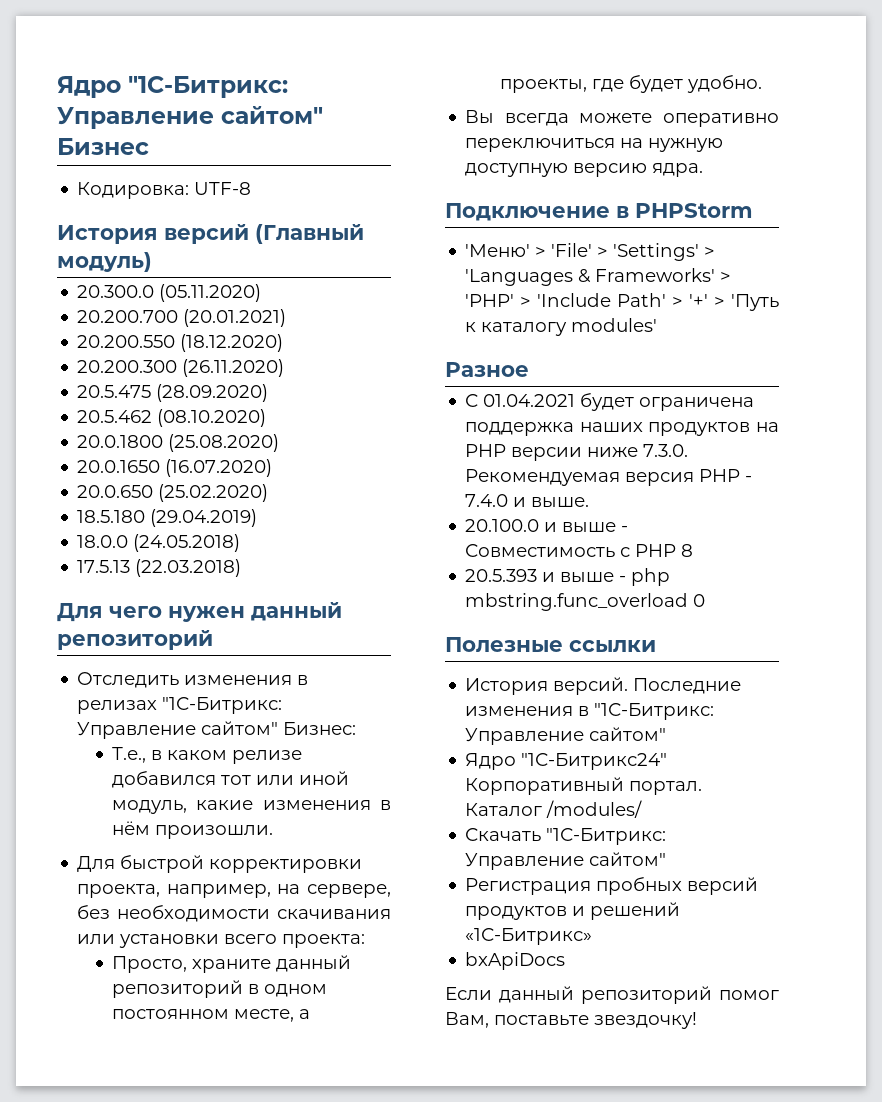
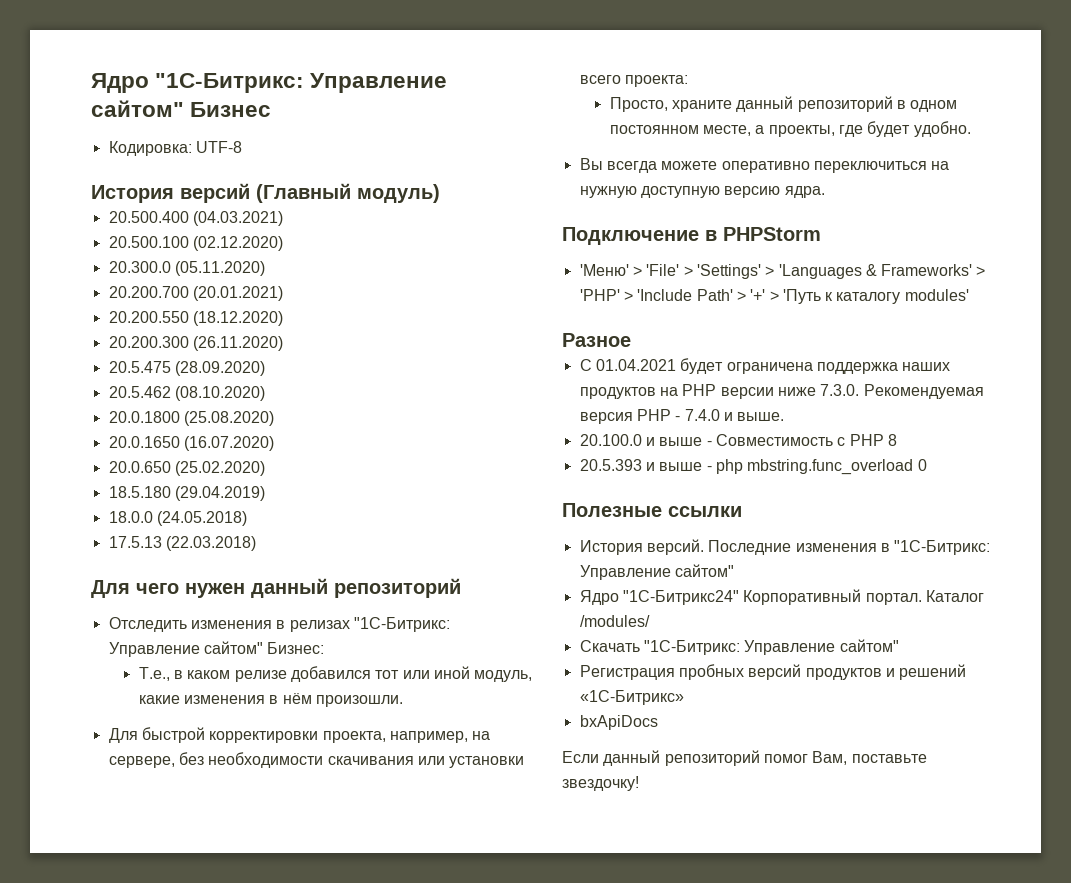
(152, 262) none -> [108,211,283,226] [108,236,283,251] // 20.500.400 (04.03.2021) // 20.500.100 (02.12.2020)

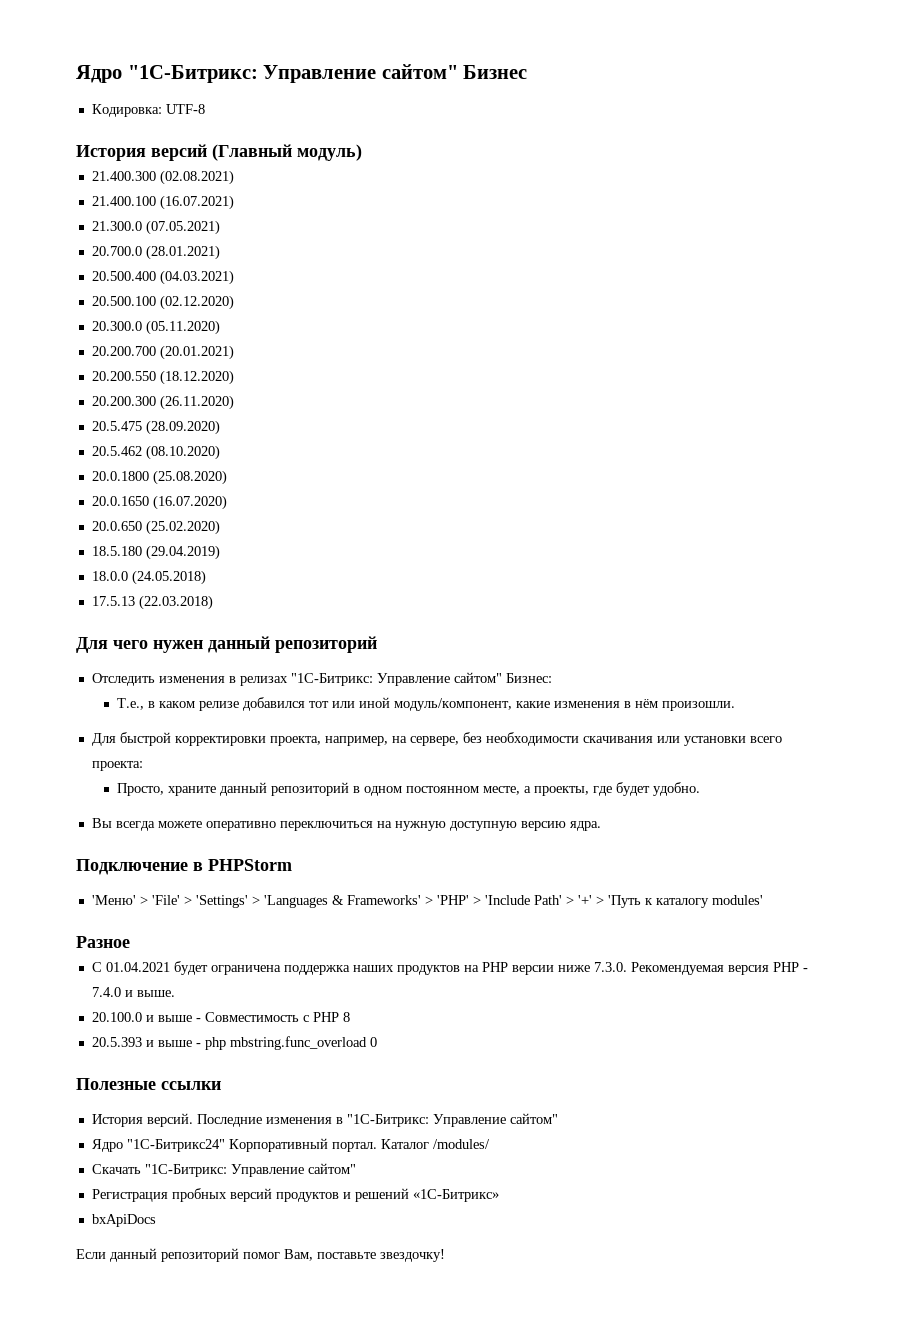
(440, 193) none -> [91,170,234,185] [91,195,234,210] [91,220,220,235] [91,245,220,260] // 21.400.300 (02.08.2021) // 21.400.100 (16.07.2021) // 21.300.0 (07.05.2021) // 20.700.0 (28.01.2021)
[474,670,533,682] модуль, -> [393,698,512,711] модуль/компонент,

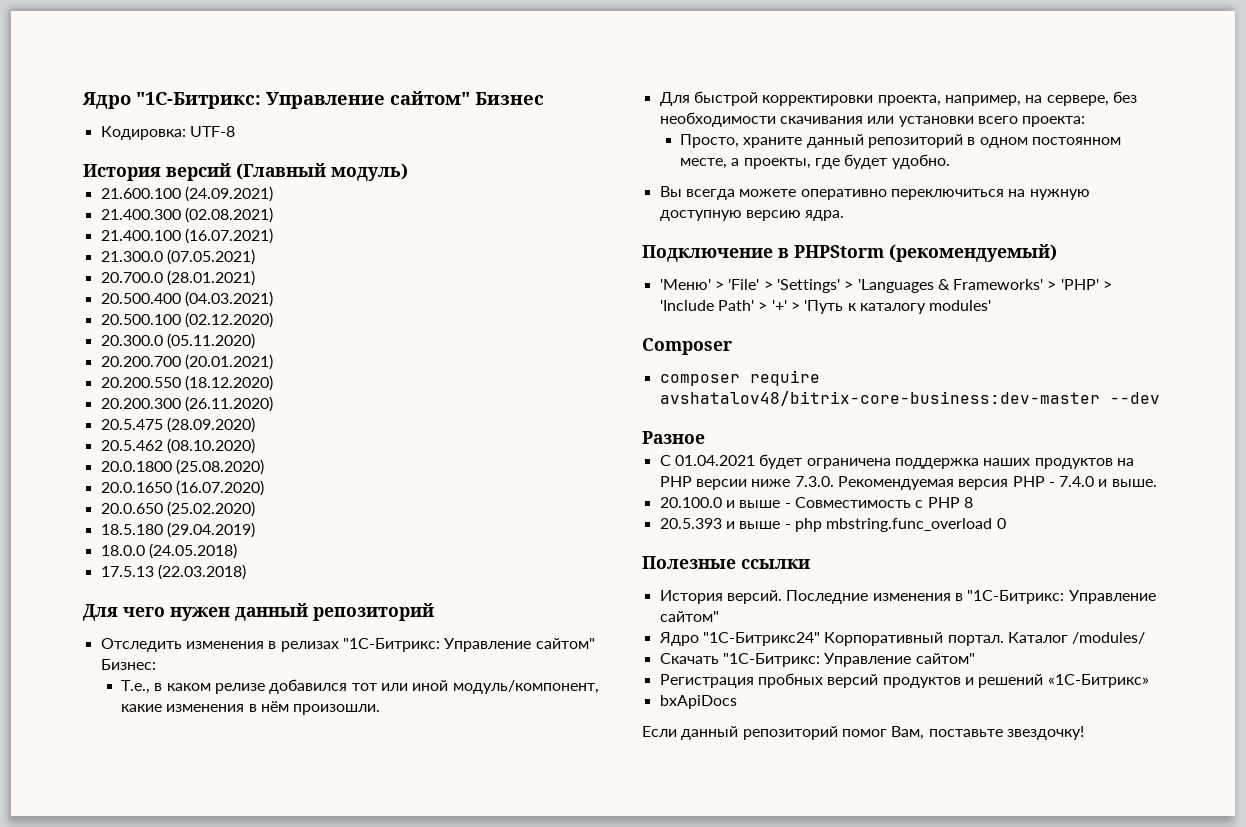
(362, 152) none -> [100,186,273,202] // 21.600.100 (24.09.2021)
(292, 865) none -> [889,244,1057,262] (рекомендуемый)
(763, 900) none -> [642,338,732,355] [659,370,820,386] [659,391,1160,406] // Composer // composer require avshatalov48/bitrix-core-business:dev-master --dev

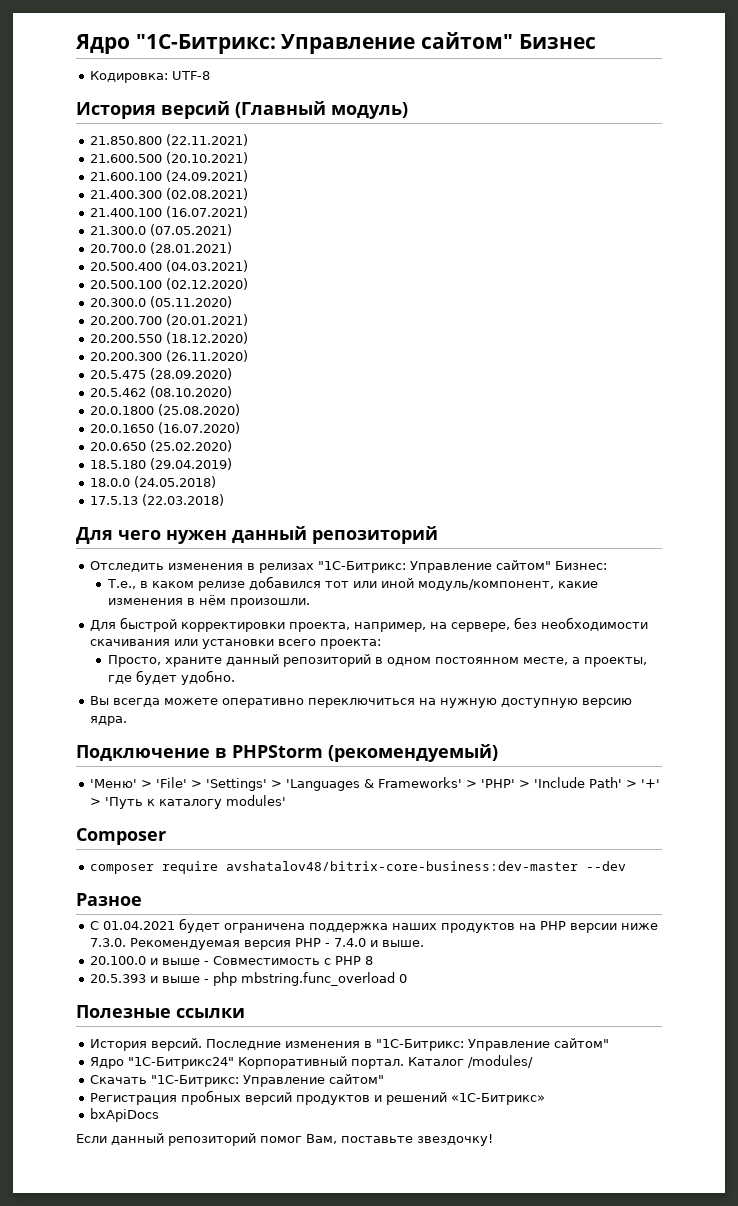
(408, 172) none -> [90,134,249,146] [90,152,249,164] // 21.850.800 (22.11.2021) // 21.600.500 (20.10.2021)

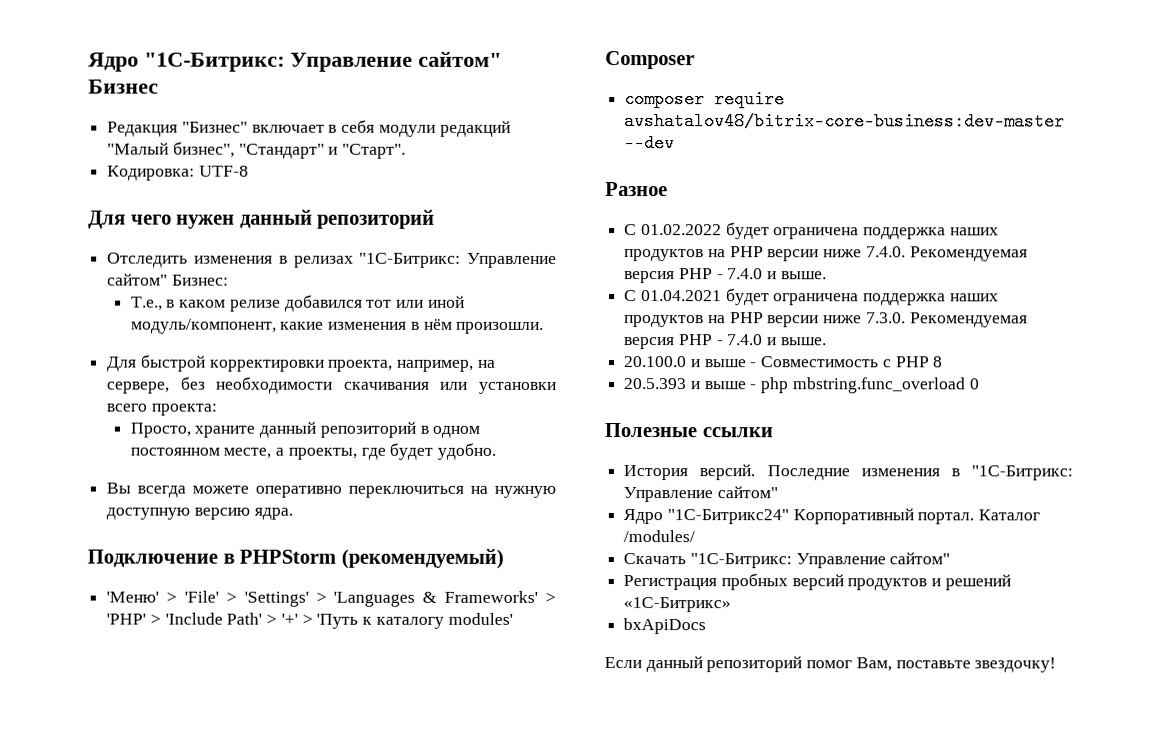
[90,71,211,83] [76,101,408,119] [90,134,249,146] [90,152,249,164] [90,170,249,182] [90,188,249,200] [90,206,249,218] [90,224,233,236] [90,242,233,254] [90,260,249,272] [90,278,249,290] [90,296,233,308] [90,314,249,326] [90,332,249,344] [90,350,249,362] [90,368,233,380] [90,386,233,398] [90,404,241,416] [90,422,241,434] [90,440,233,452] [90,458,233,470] [90,476,217,488] [90,494,225,506] Кодировка: UTF-8 // История версий (Главный модуль) // 21.850.800 (22.11.2021) // 21.600.500 (20.10.2021) // 21.600.100 (24.09.2021) // 21.400.300 (02.08.2021) // 21.400.100 (16.07.2021) // 21.300.0 (07.05.2021) // 20.700.0 (28.01.2021) // 20.500.400 (04.03.2021) // 20.500.100 (02.12.2020) // 20.300.0 (05.11.2020) // 20.200.700 (20.01.2021) // 20.200.550 (18.12.2020) // 20.200.300 (26.11.2020) // 20.5.475 (28.09.2020) // 20.5.462 (08.10.2020) // 20.0.1800 (25.08.2020) // 20.0.1650 (16.07.2020) // 20.0.650 (25.02.2020) // 18.5.180 (29.04.2019) // 18.0.0 (24.05.2018) // 17.5.13 (22.03.2018) -> [107,119,511,137] [107,141,407,159] [107,165,249,181] Редакция "Бизнес" включает в себя модули редакций "Малый бизнес", "Стандарт" и "Старт". // Кодировка: UTF-8
(142, 899) none -> [624,222,999,240] [624,246,1028,262] [624,268,827,284] // С 01.02.2022 будет ограничена поддержка наших продуктов на PHP версии ниже 7.4.0. Рекомендуемая версия PHP - 7.4.0 и выше.

